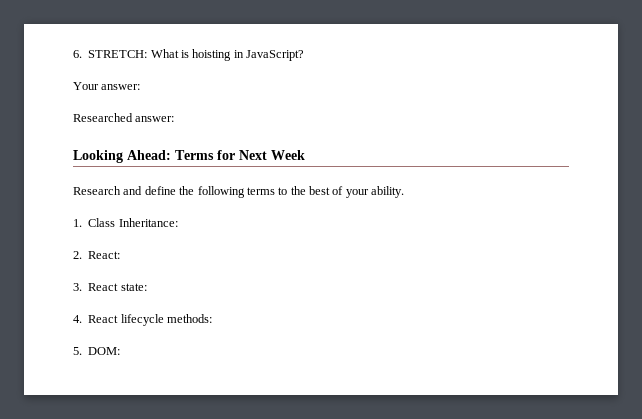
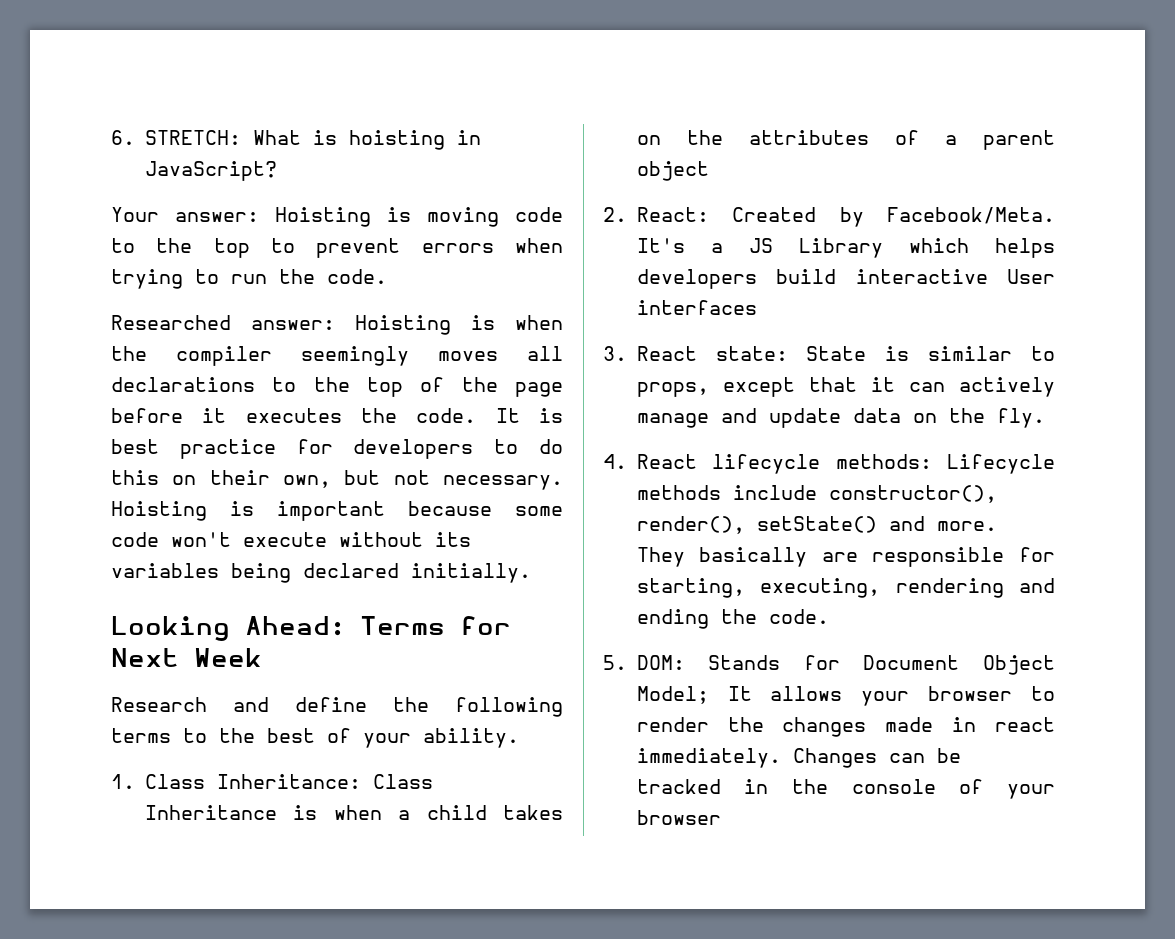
[73,113,175,122] // Researched answer: -> [275,207,563,227] [111,238,563,258] [111,269,387,289] [111,315,563,335] [111,346,563,366] [111,377,563,397] [111,408,563,423] [111,439,563,459] [111,470,563,490] [111,501,563,521] [111,532,471,547] [111,563,531,583] Hoisting is moving code to the top to prevent errors when trying to run the code. // Researched answer: Hoisting is when the compiler seemingly moves all declarations to the top of the page before it executes the code. It is best practice for developers to do this on their own, but not necessary. Hoisting is important because some code won't execute without its variables being declared initially.
[73,251,121,259] [73,283,147,291] [73,314,212,326] [73,347,121,355] // 2. React: // 3. React state: // 4. React lifecycle methods: // 5. DOM: -> [372,774,433,789] [144,805,563,820] [636,130,1055,150] [636,161,709,181] [603,207,1055,227] [636,238,1055,258] [636,269,1055,289] [636,300,757,315] [603,346,1055,361] [636,377,1055,397] [636,408,1045,428] [603,454,1055,474] [636,485,997,503] [636,516,997,534] [636,547,1055,567] [636,578,1055,598] [636,609,829,629] [603,655,1055,675] [636,686,1055,706] [636,717,1055,737] [636,748,961,768] [636,779,1055,799] [636,810,721,825] Class Inheritance is when a child takes on the attributes of a parent object // 2. React: Created by Facebook/Meta. It's a JS Library which helps developers build interactive User interfaces // 3. React state: State is similar to props, except that it can actively manage and update data on the fly. // 4. React lifecycle methods: Lifecycle methods include constructor(), render(), setState() and more. They basically are responsible for starting, executing, rendering and ending the code. // 5. DOM: Stands for Document Object Model; It allows your browser to render the changes made in react immediately. Changes can be tracked in the console of your browser

